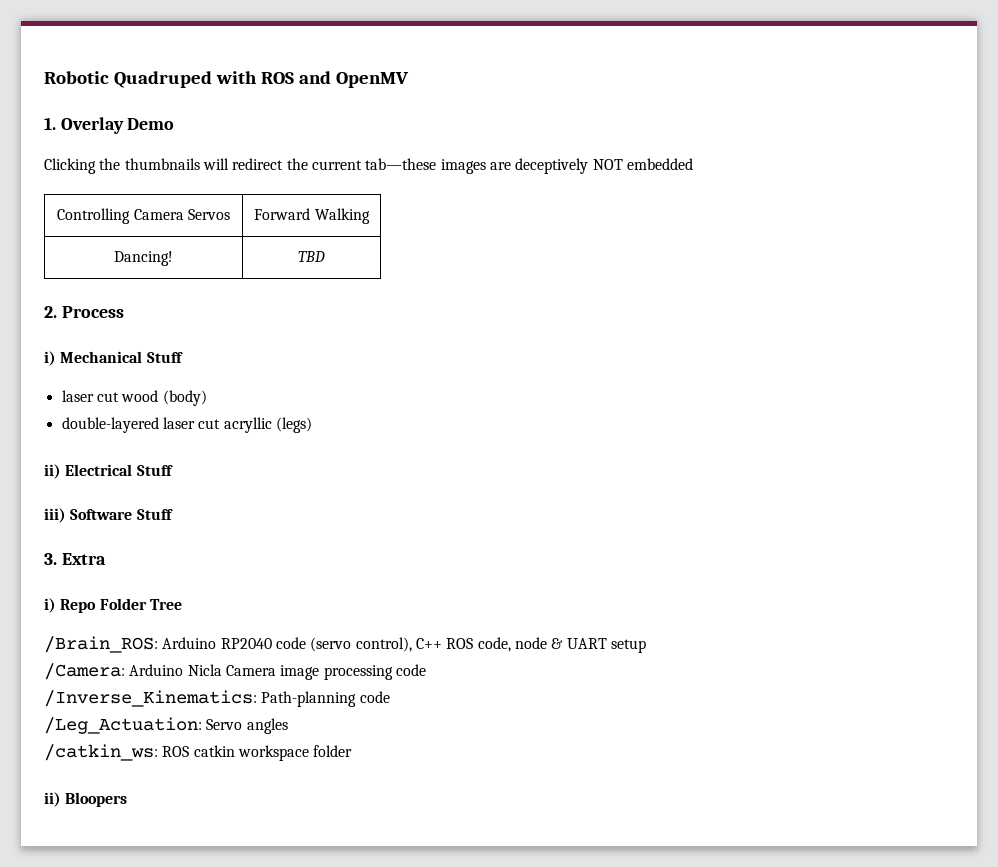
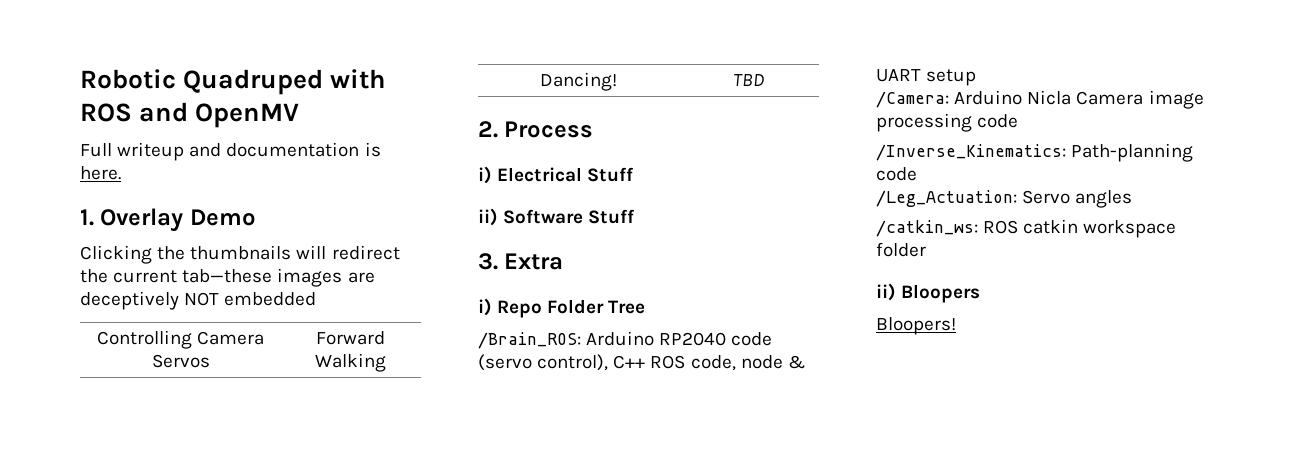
(409, 80) none -> [80,142,381,161] [80,166,121,180] // Full writeup and documentation is here.
[60,351,183,363] [61,390,207,406] [61,417,312,433] [44,464,61,479] Mechanical Stuff // laser cut wood (body) // double-layered laser cut acryllic (legs) // ii) -> (492, 175) none
[44,508,66,523] iii) -> [478,208,498,226] ii)
(128, 799) none -> [876,317,956,335] // Bloopers!

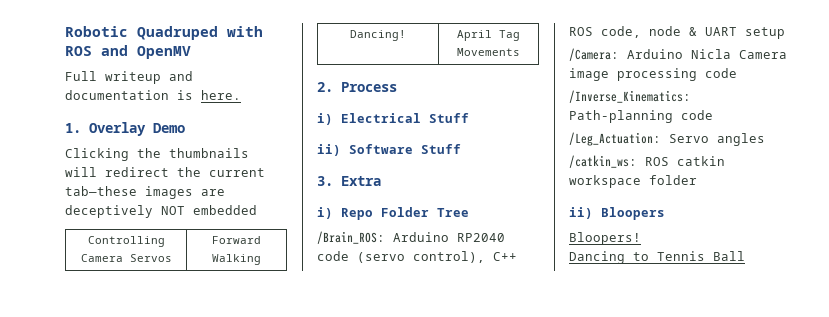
[733,74,765,86] TBD -> [457,30,520,41] [457,48,520,56] April Tag Movements
(956, 326) none -> [569,251,745,264] // Dancing to Tennis Ball

